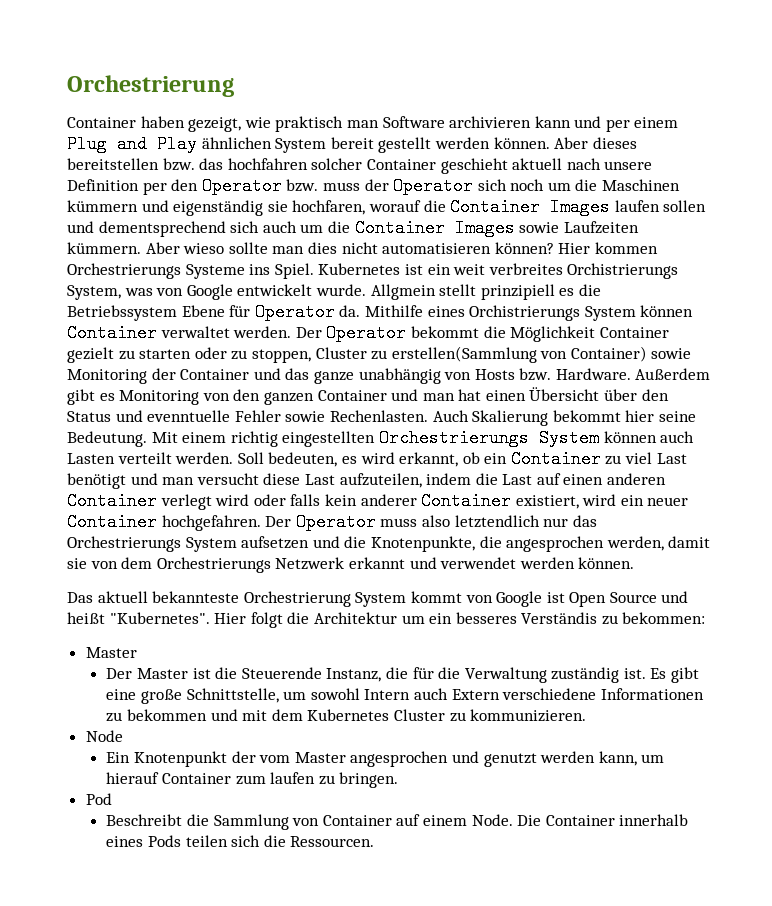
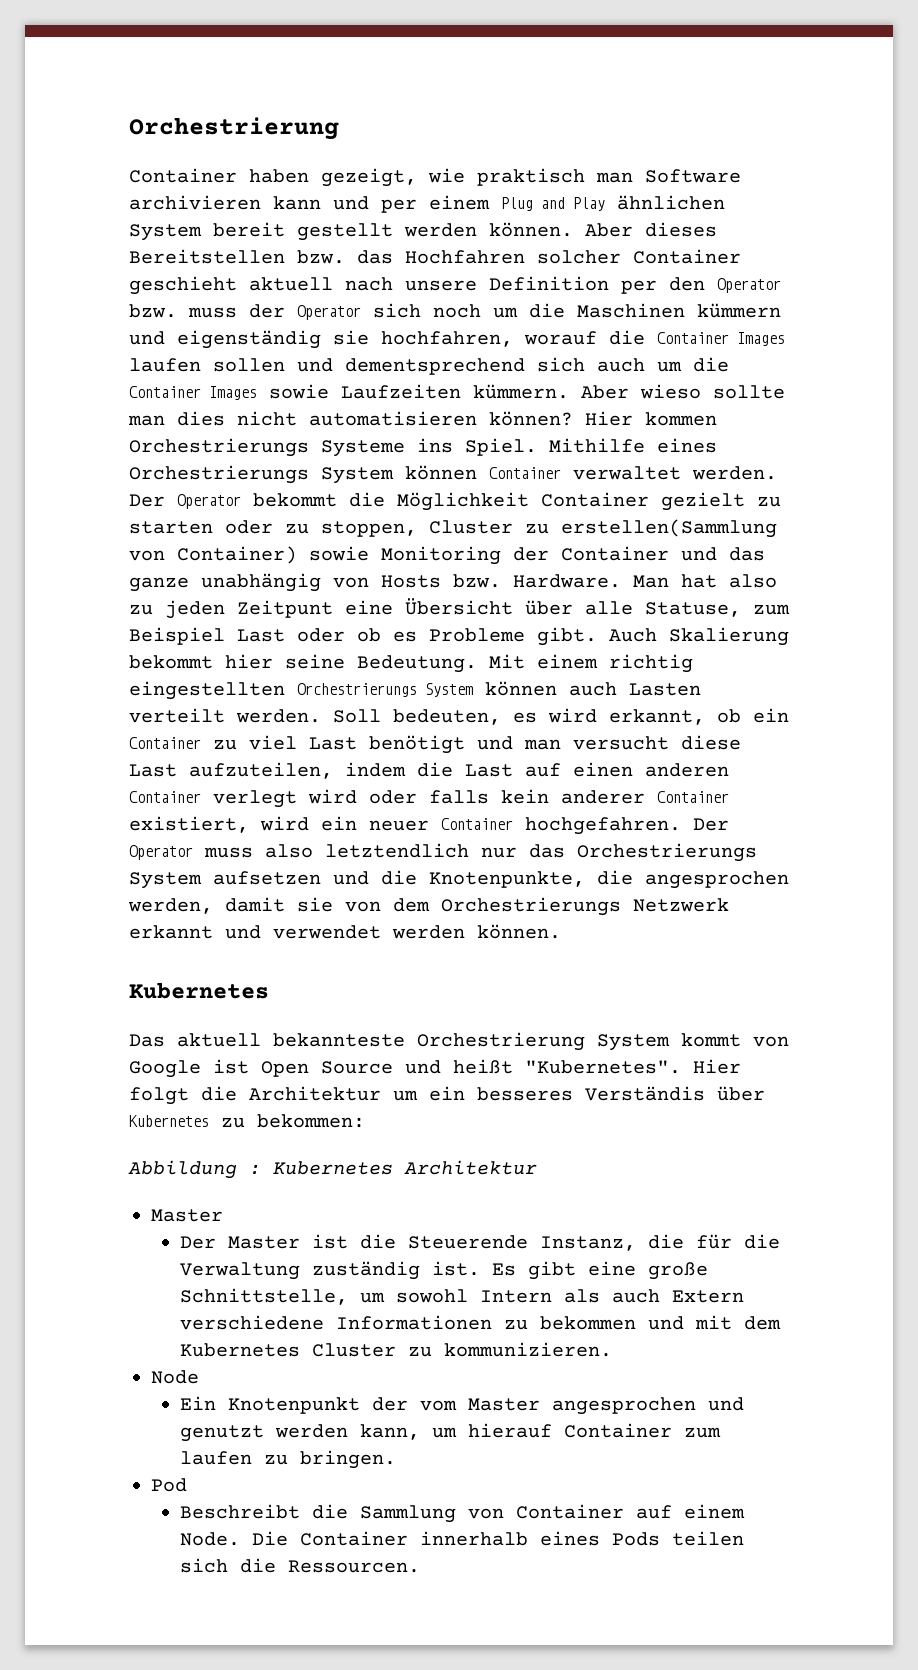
[67,158,159,170] bereitstellen -> [129,249,285,264] Bereitstellen
[227,158,308,170] hochfahren -> [405,250,525,264] Hochfahren
[292,200,366,215] hochfaren, -> [381,331,513,347] hochfahren,
[318,263,679,279] [67,284,601,300] [67,303,361,321] Kubernetes ist ein weit verbreites Orchistrierungs System, was von Google entwickelt wurde. Allgmein stellt prinzipiell es die Betriebssystem Ebene für Operator da. -> (537, 447) none
[469,305,581,321] Orchistrierungs -> [129,465,309,484] Orchestrierungs
[635,368,711,380] [67,387,669,405] [67,410,428,422] Außerdem gibt es Monitoring von den ganzen Container und man hat einen Übersicht über den Status und evenntuelle Fehler sowie Rechenlasten. -> [633,574,777,588] [129,598,790,619] [129,627,597,646] Man hat also zu jeden Zeitpunt eine Übersicht über alle Statuse, zum Beispiel Last oder ob es Probleme gibt.
(635, 563) none -> [129,982,269,999] // Kubernetes
(598, 618) none -> [717,1086,765,1101] [129,1115,209,1127] über Kubernetes
(706, 618) none -> [128,1160,537,1179] // Abbildung : Kubernetes Architektur
(411, 694) none -> [564,1289,601,1303] als

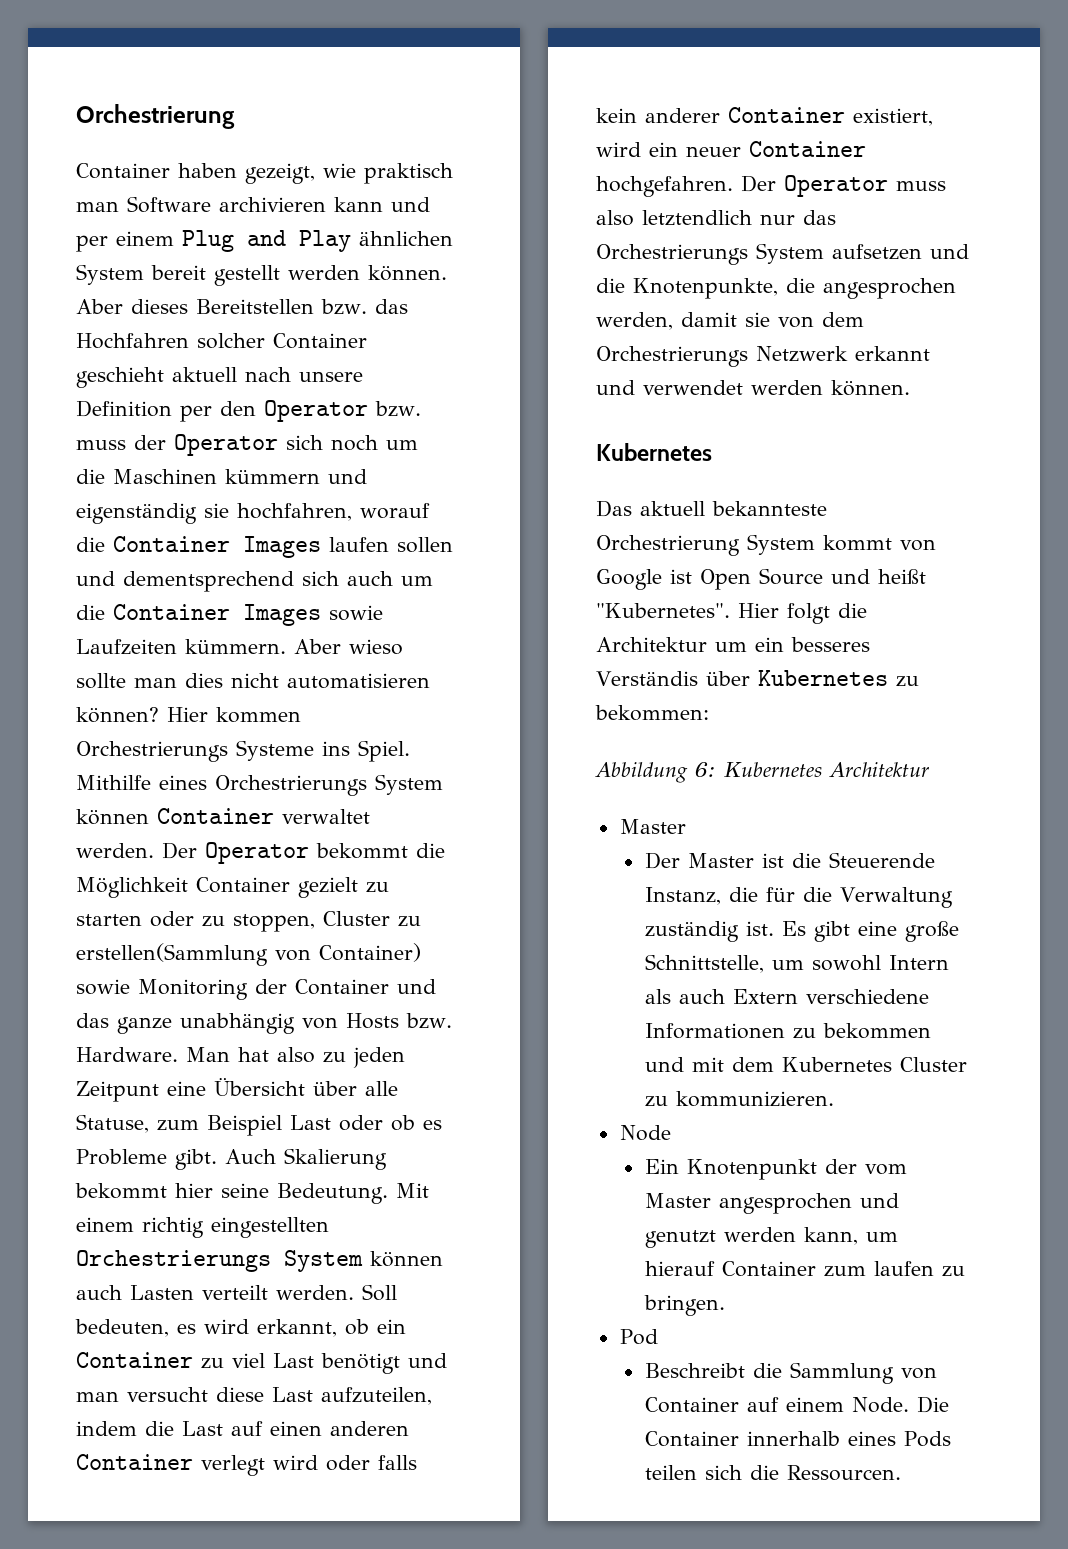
[249,1164,261,1175] : -> [695,762,716,777] 6:

